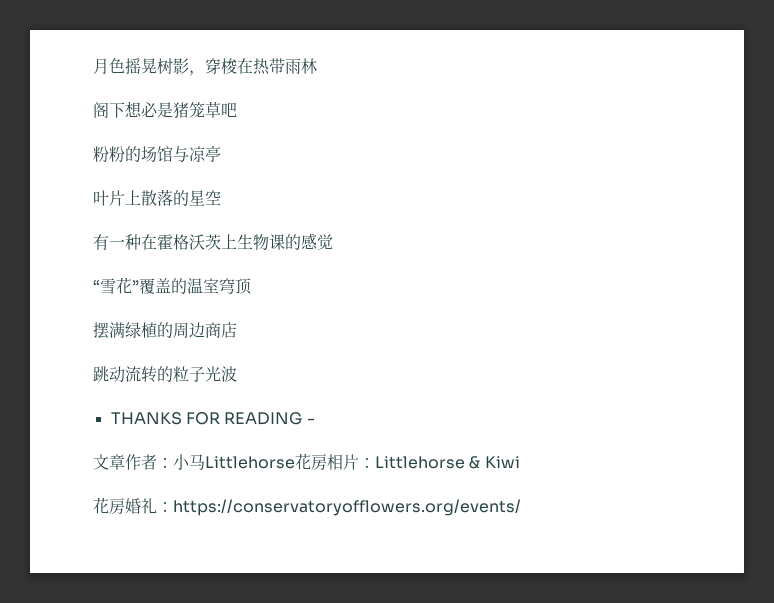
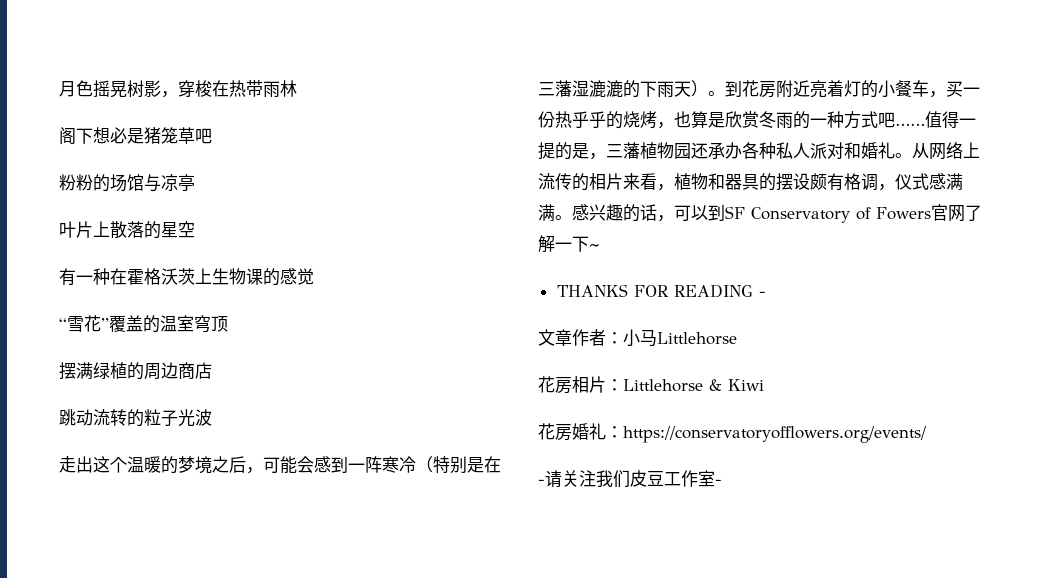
(237, 374) none -> [59,456,501,474] [538,80,980,98] [538,111,976,129] [538,142,980,160] [538,173,963,191] [538,204,982,223] [538,235,600,253] // 走出这个温暖的梦境之后，可能会感到一阵寒冷（特别是在三藩湿漉漉的下雨天）。到花房附近亮着灯的小餐车，买一份热乎乎的烧烤，也算是欣赏冬雨的一种方式吧……值得一提的是，三藩植物园还承办各种私人派对和婚礼。从网络上流传的相片来看，植物和器具的摆设颇有格调，仪式感满满。感兴趣的话，可以到SF Conservatory of Fowers官网了解一下~
(295, 462) none -> (737, 338) //
(521, 507) none -> [538,470,722,488] // -请关注我们皮豆工作室-

